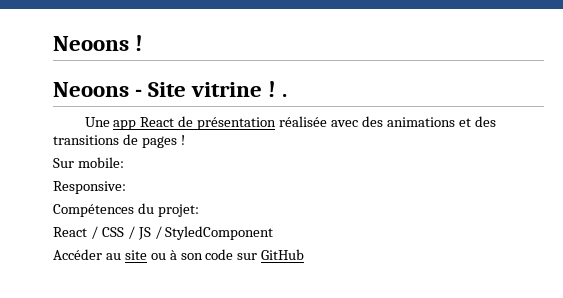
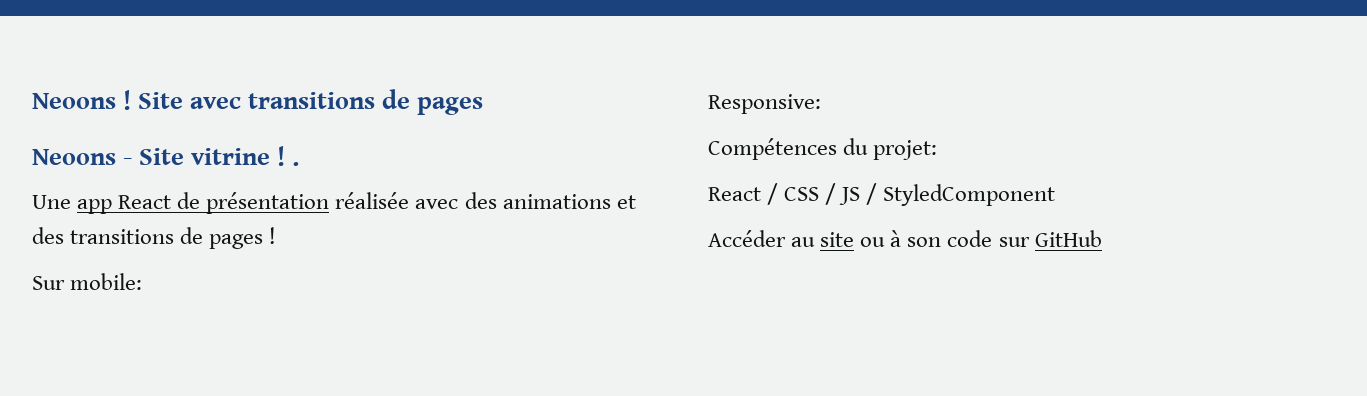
(144, 43) none -> [138,89,484,115] Site avec transitions de pages

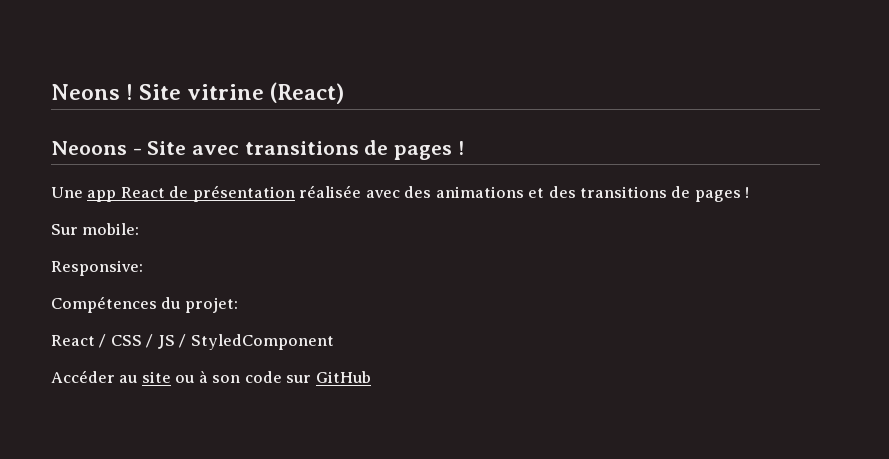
[32,90,132,110] Neoons ! -> [51,82,345,104] [51,141,142,155] Neons ! Site vitrine (React) // Neoons -
[32,146,300,166] // Neoons - Site vitrine ! . -> [457,141,464,155] !

